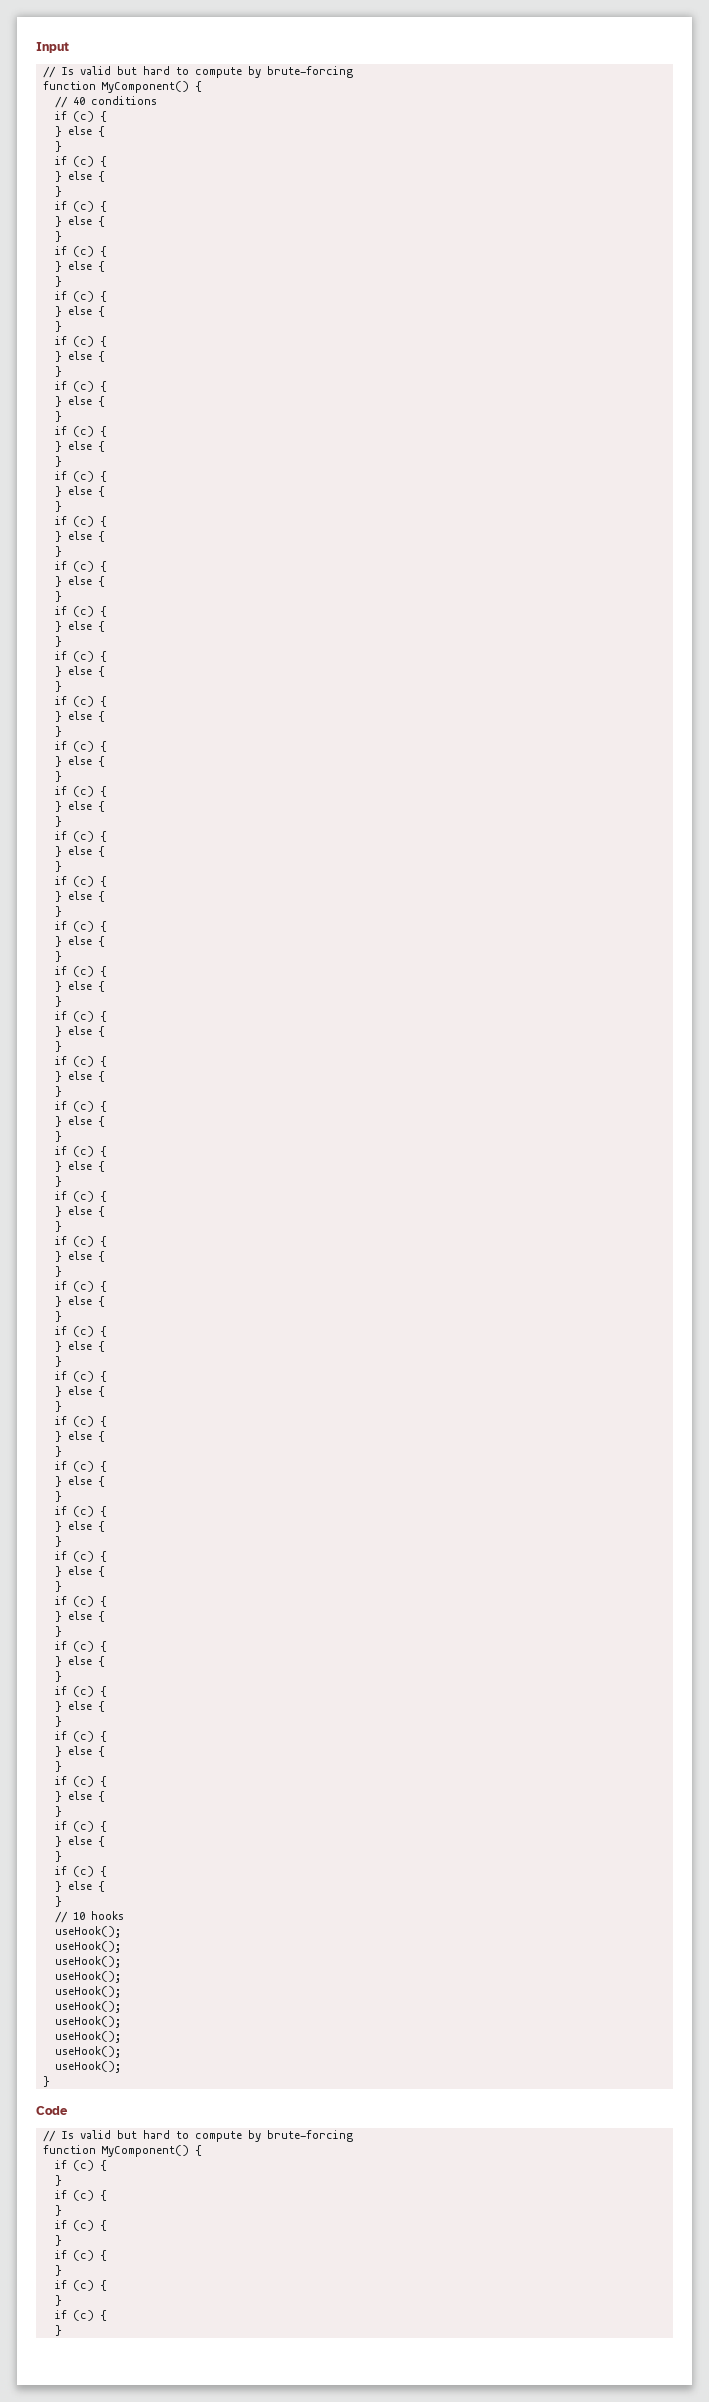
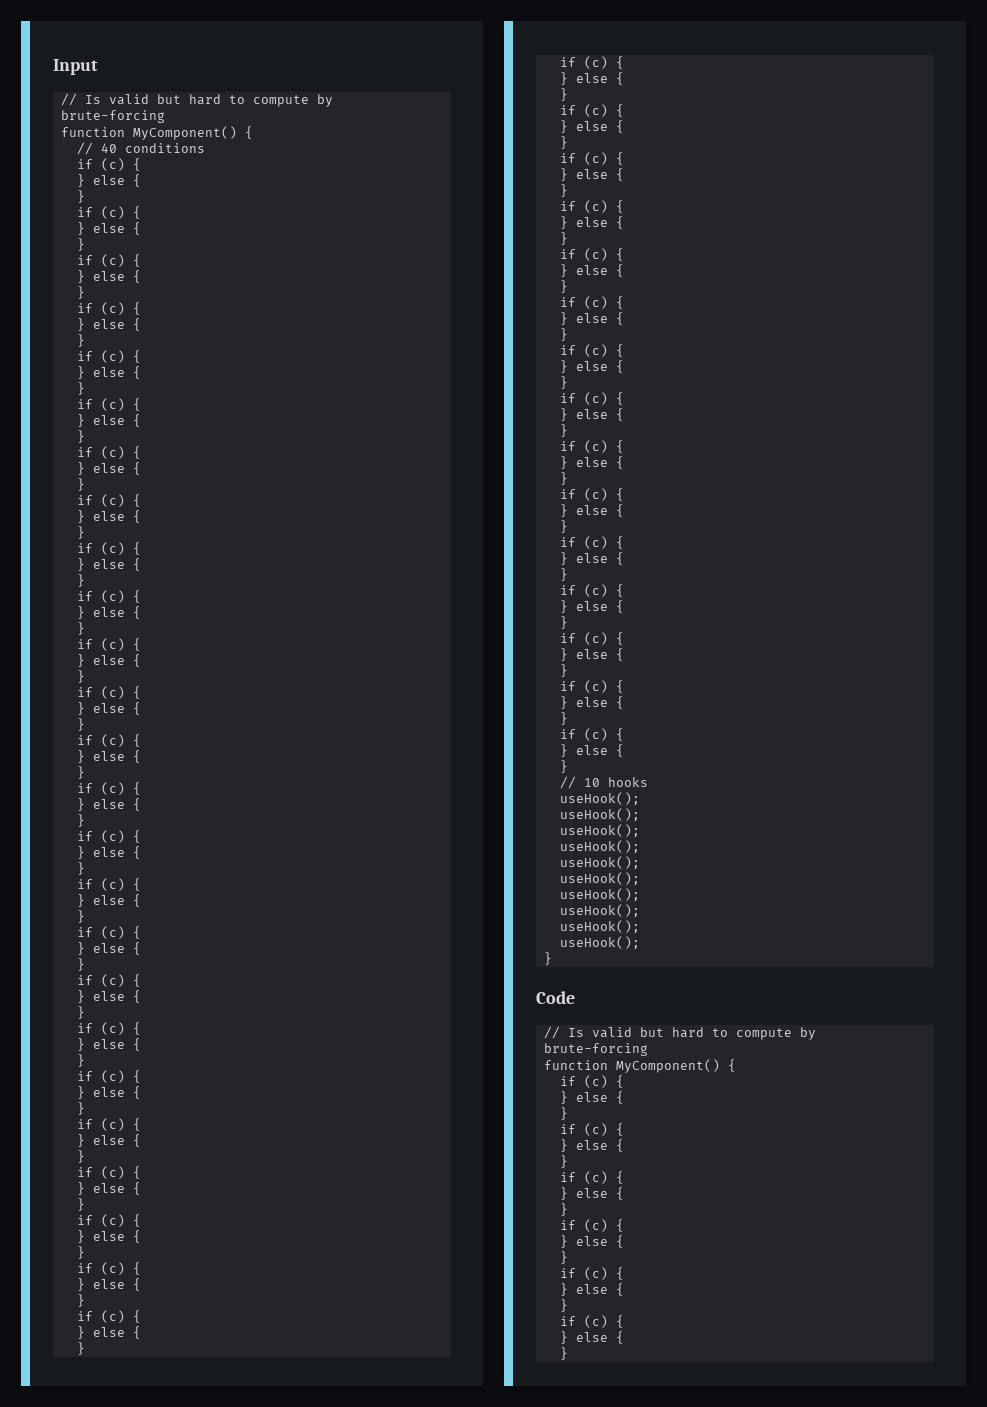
[54,2190,107,2201] [54,2205,62,2216] [54,2220,107,2231] [54,2235,62,2246] [54,2250,107,2261] [54,2265,62,2276] [54,2280,107,2291] [54,2295,62,2306] [54,2310,107,2321] // if (c) { // } // if (c) { // } // if (c) { // } // if (c) { // } // if (c) { -> [575,1091,624,1104] [559,1107,568,1120] [559,1123,624,1136] [559,1139,624,1152] [559,1155,568,1168] [559,1171,624,1184] [559,1187,624,1200] [559,1203,568,1216] [559,1219,624,1232] [559,1235,624,1248] [559,1251,568,1264] [559,1267,624,1280] [559,1283,624,1296] [559,1299,568,1312] [559,1315,624,1328] [559,1331,624,1344] else { // } // if (c) { // } else { // } // if (c) { // } else { // } // if (c) { // } else { // } // if (c) { // } else { // } // if (c) { // } else {

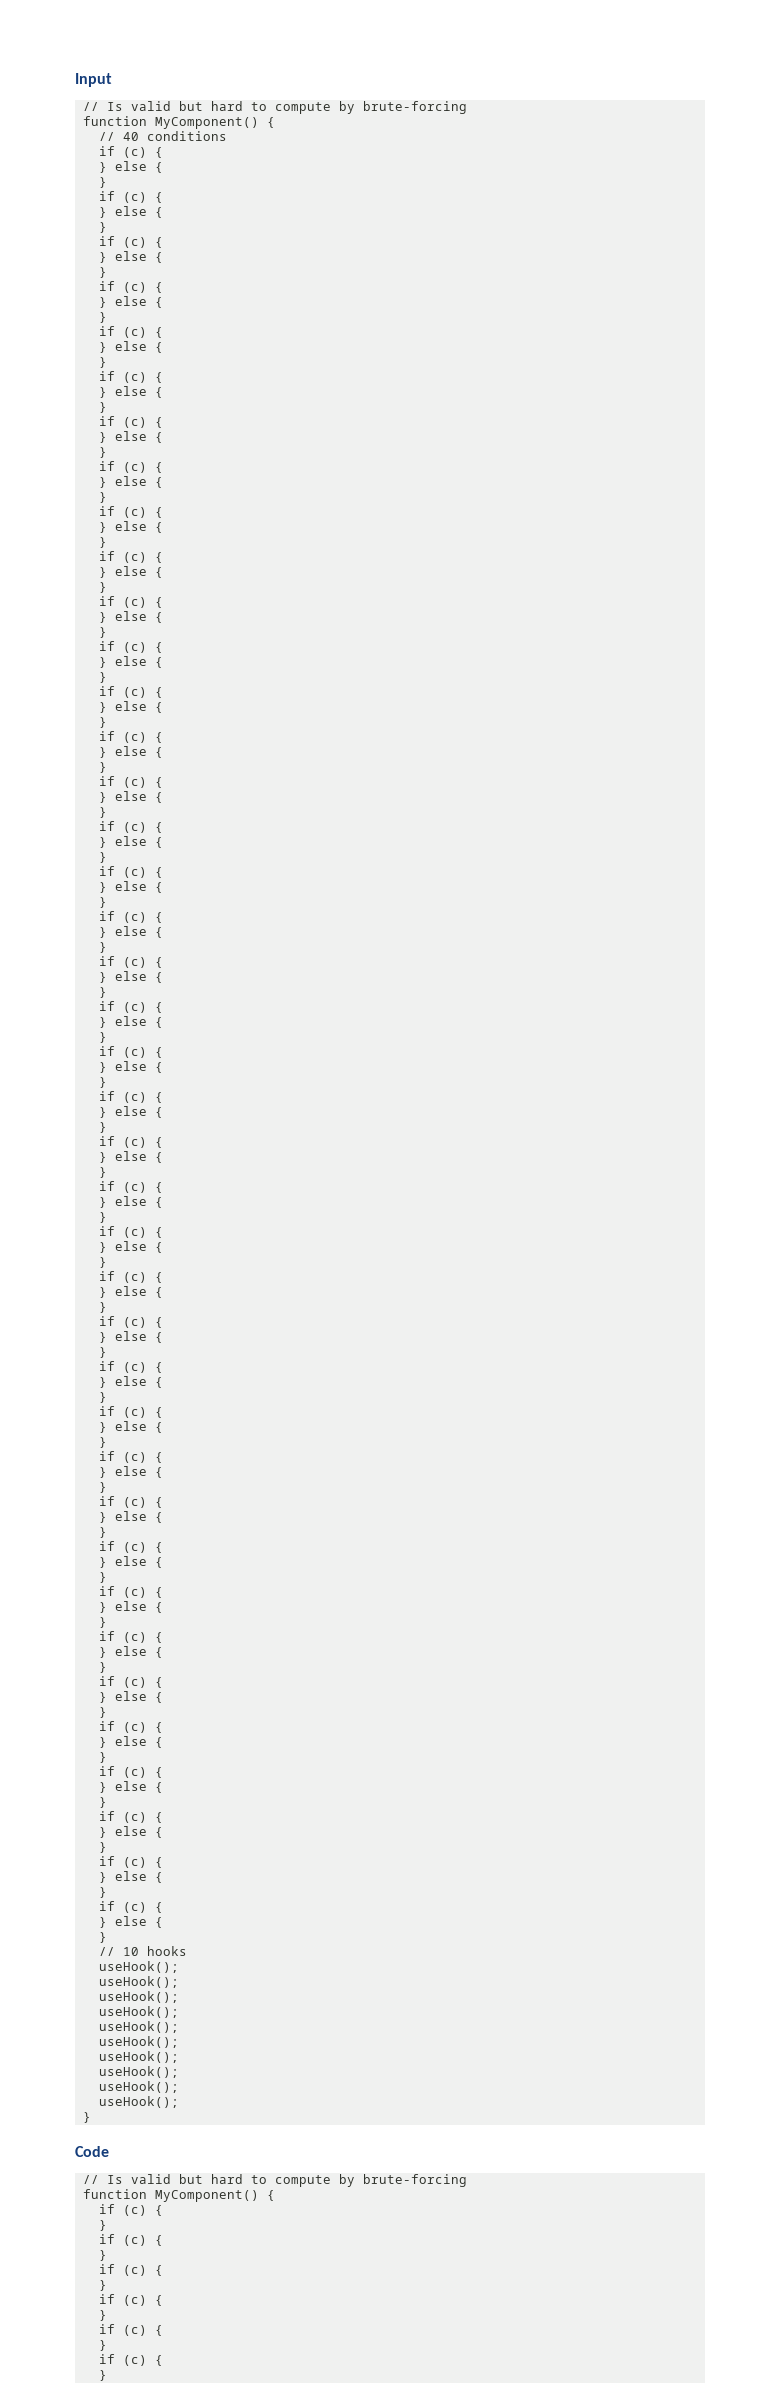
[575,1091,624,1104] [559,1107,568,1120] [559,1123,624,1136] [559,1139,624,1152] [559,1155,568,1168] [559,1171,624,1184] [559,1187,624,1200] [559,1203,568,1216] [559,1219,624,1232] [559,1235,624,1248] [559,1251,568,1264] [559,1267,624,1280] [559,1283,624,1296] [559,1299,568,1312] [559,1315,624,1328] [559,1331,624,1344] else { // } // if (c) { // } else { // } // if (c) { // } else { // } // if (c) { // } else { // } // if (c) { // } else { // } // if (c) { // } else { -> [99,2234,164,2246] [99,2250,108,2261] [99,2264,164,2276] [99,2280,108,2291] [99,2294,164,2306] [99,2310,108,2321] [99,2324,164,2336] [99,2340,108,2351] [99,2354,164,2366] // if (c) { // } // if (c) { // } // if (c) { // } // if (c) { // } // if (c) {

